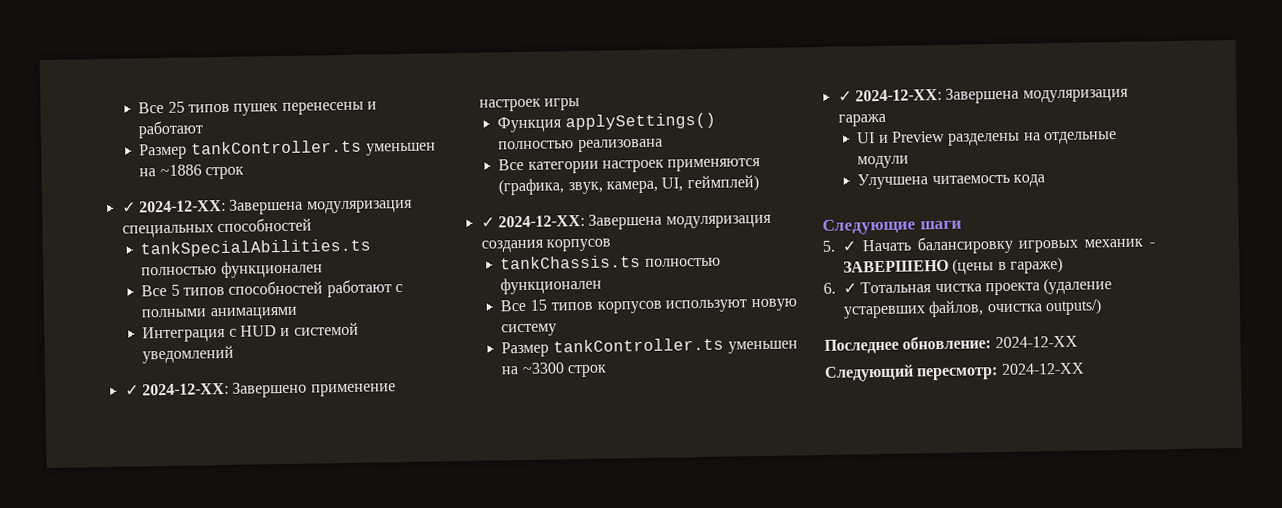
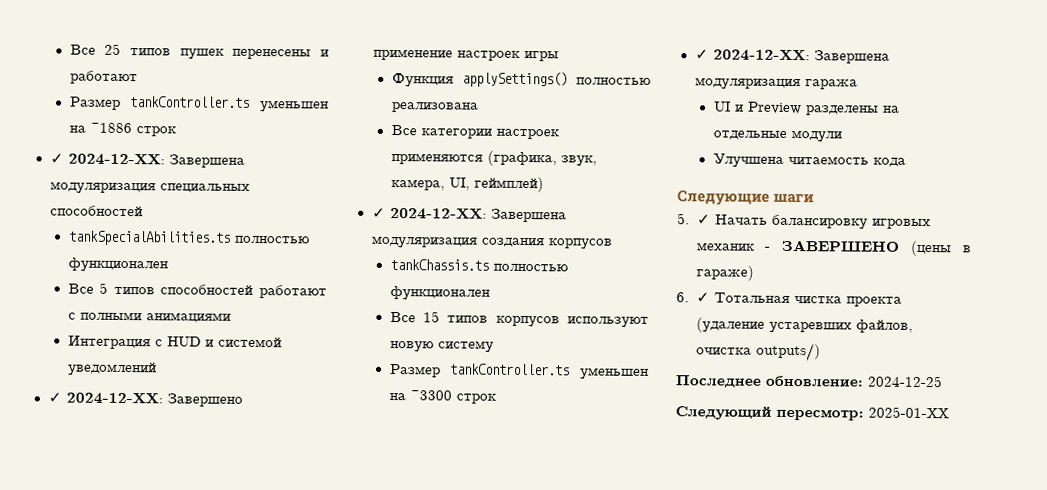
[994,335,1078,349] 2024-12-XX -> [867,375,943,388] 2024-12-25
[1000,362,1085,375] 2024-12-XX -> [868,406,949,419] 2025-01-XX

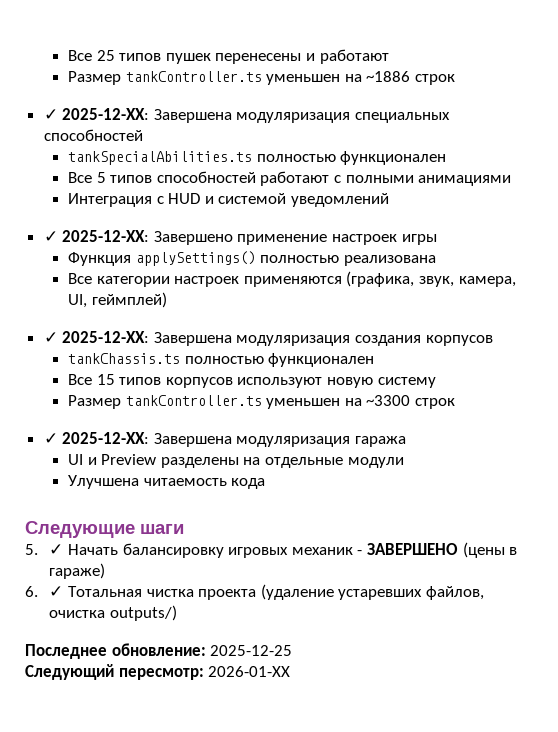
[67,153,165,166] 2024-12-XX: -> [62,108,150,120] 2025-12-XX:
[65,392,163,405] 2024-12-XX: -> [62,230,150,242] 2025-12-XX:
[389,207,487,220] 2024-12-XX: -> [62,331,150,343] 2025-12-XX:
[712,49,810,62] 2024-12-XX: -> [62,432,150,444] 2025-12-XX:
[867,375,943,388] 2024-12-25 -> [210,645,293,656] 2025-12-25
[868,406,949,419] 2025-01-XX -> [208,666,291,677] 2026-01-XX

